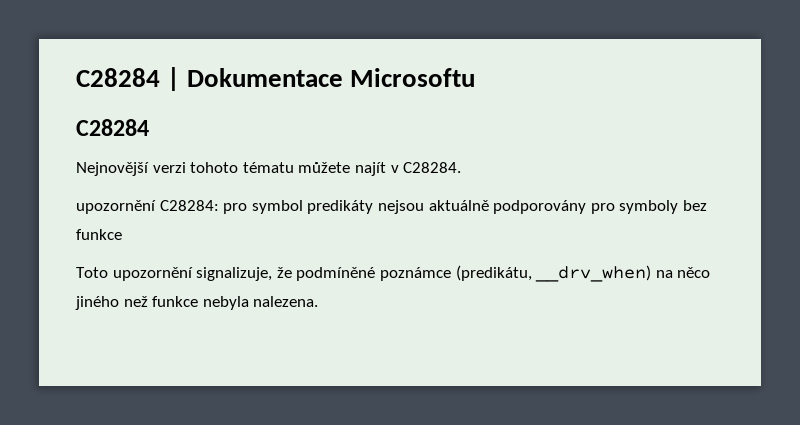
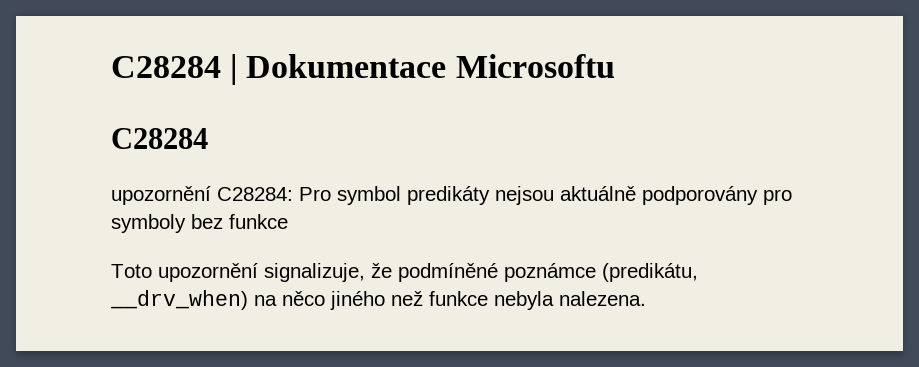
[76,162,462,176] // Nejnovější verzi tohoto tématu můžete najít v C28284. -> (208, 138) none
[223,203,248,214] pro -> [299,187,331,201] Pro

